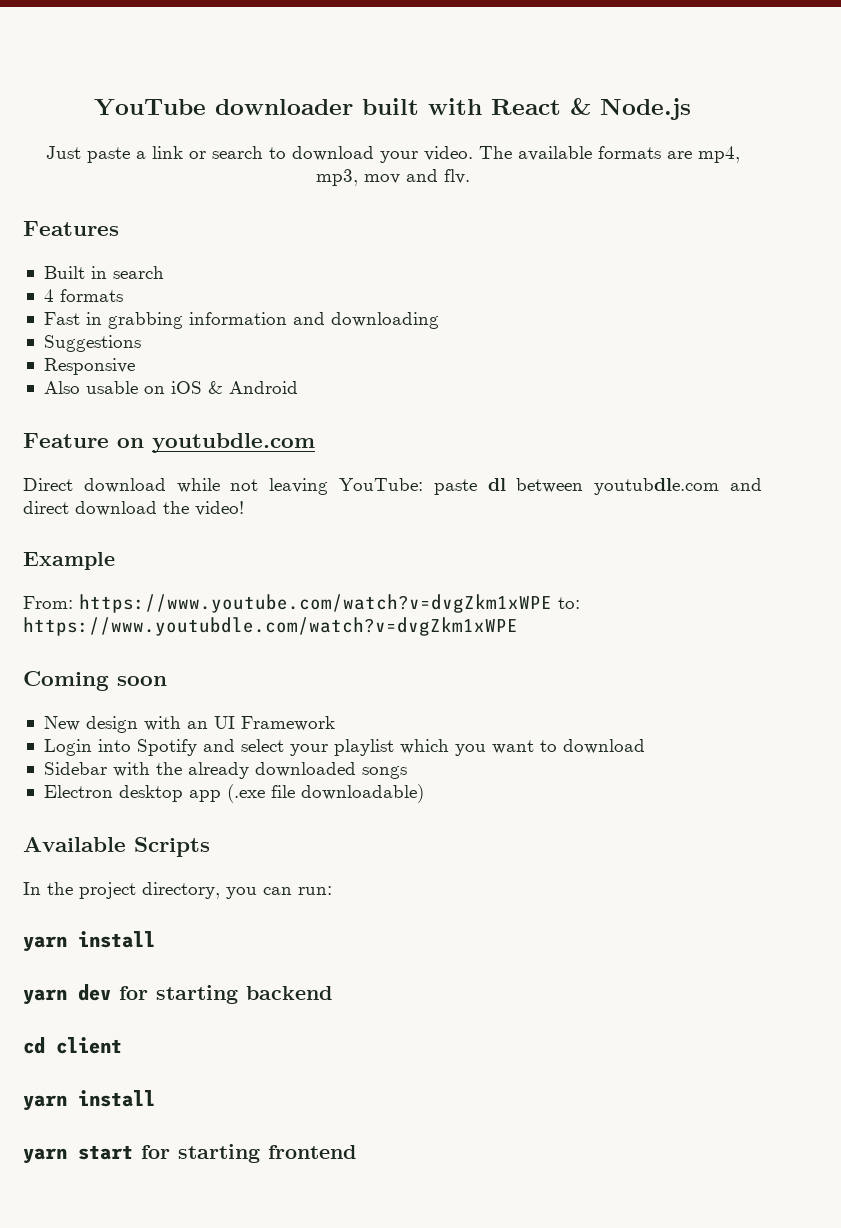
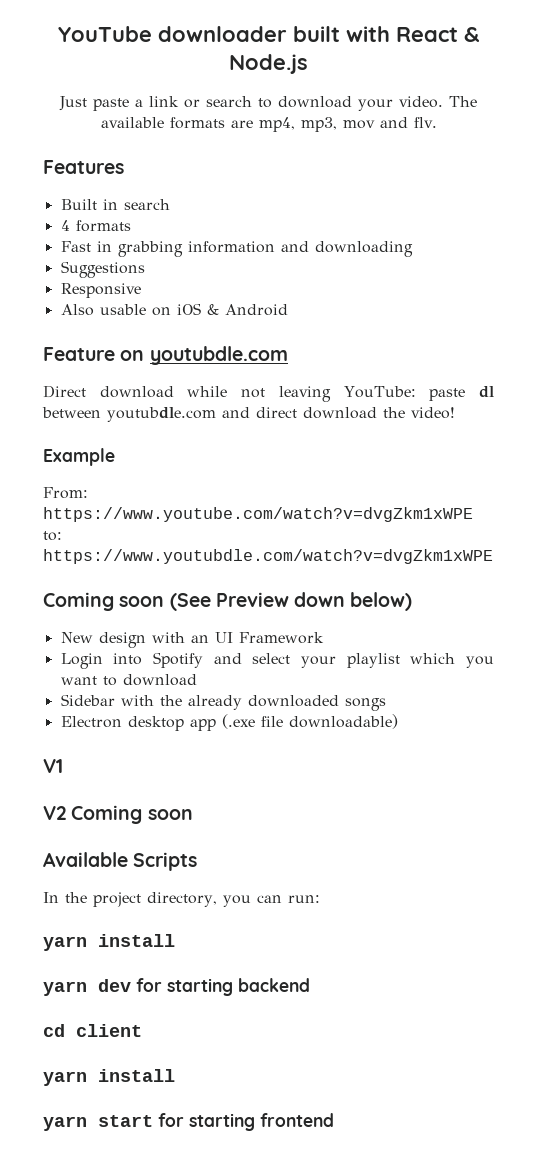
(167, 681) none -> [169,592,413,611] (See Preview down below)
(424, 793) none -> [43,759,63,773] [43,805,193,824] // V1 // V2 Coming soon

